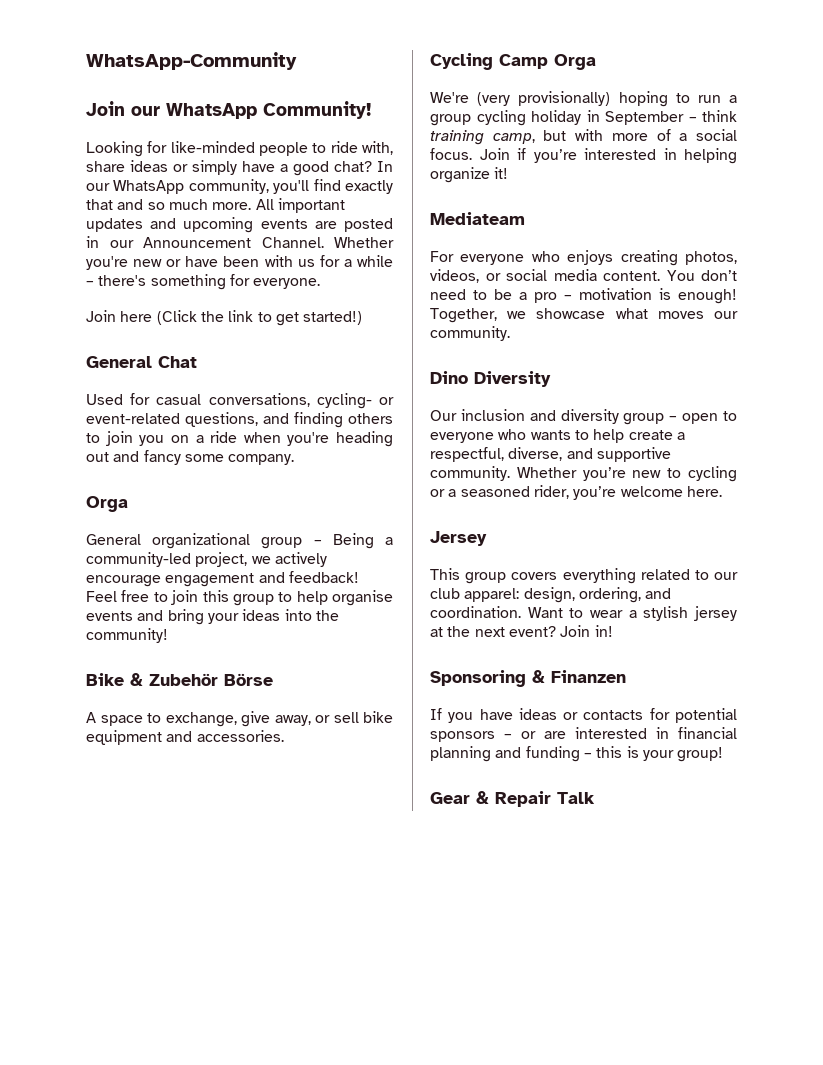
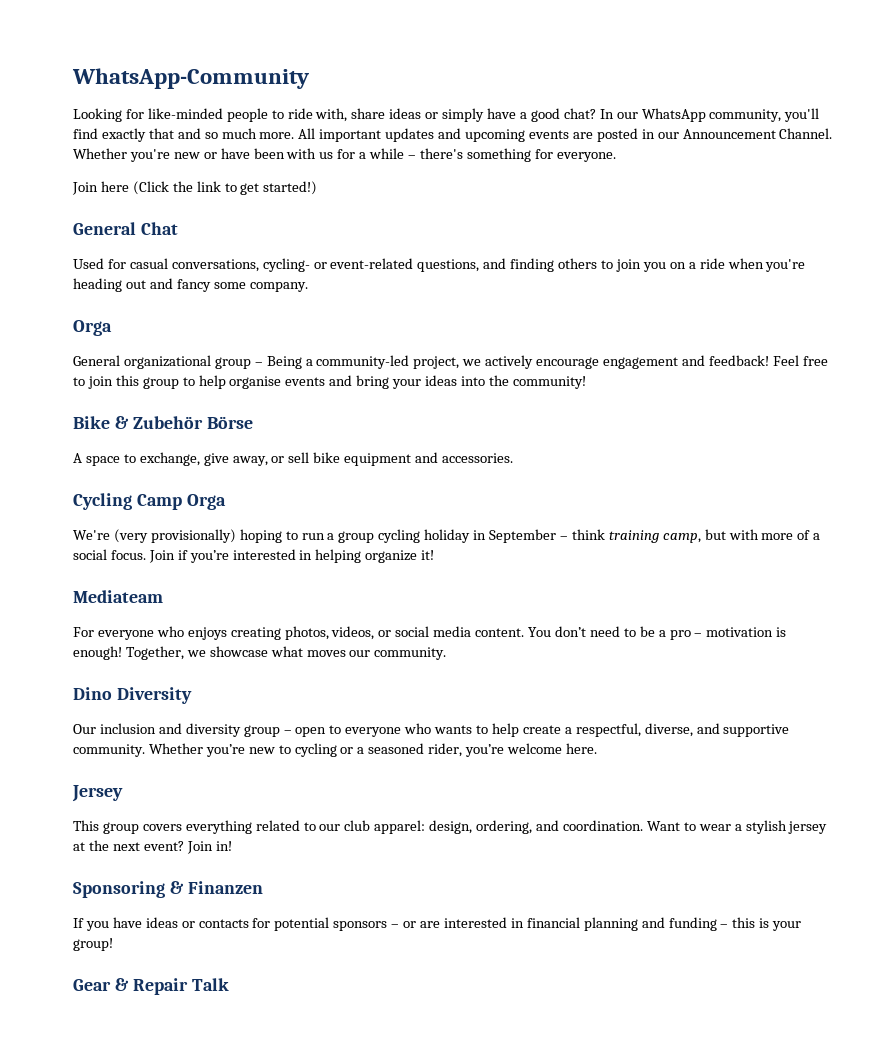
[86,101,371,119] // Join our WhatsApp Community! -> (309, 78) none

